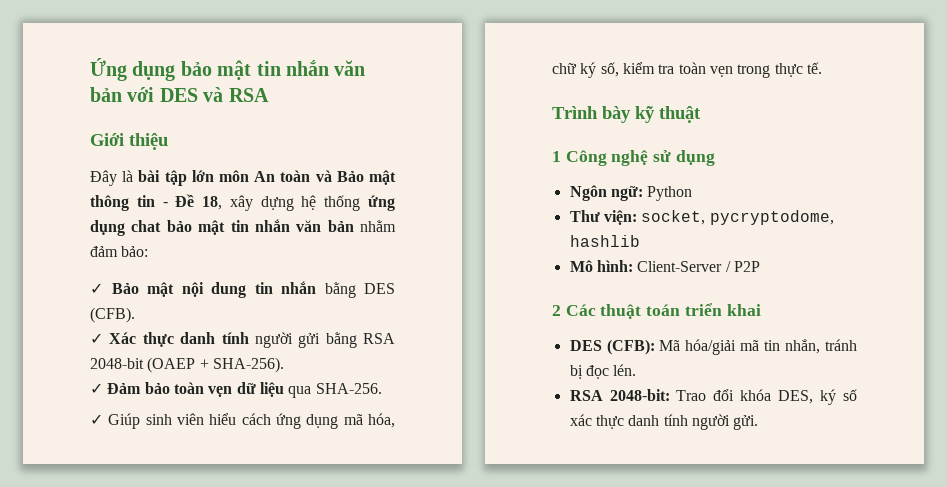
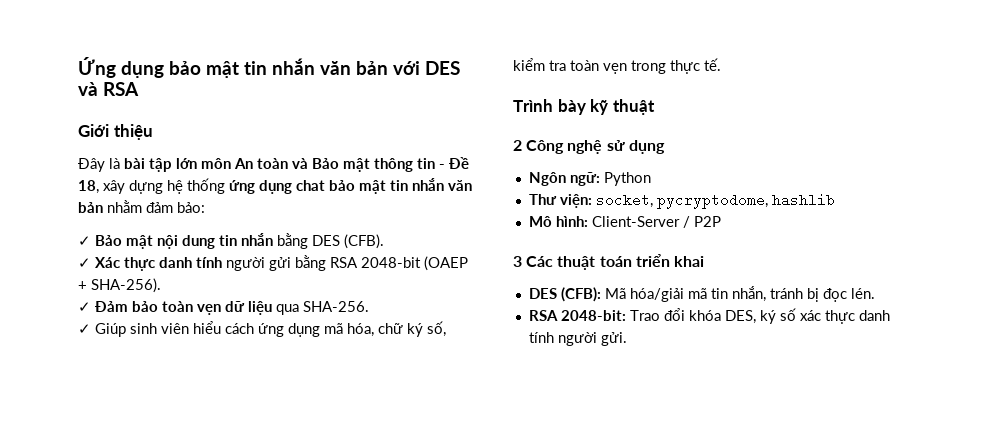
[552,151,561,162] 1 -> [513,140,522,151] 2
[552,305,561,316] 2 -> [513,256,522,267] 3

